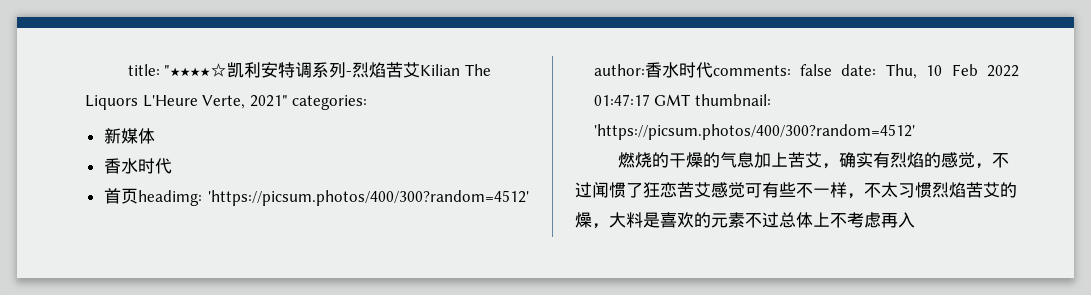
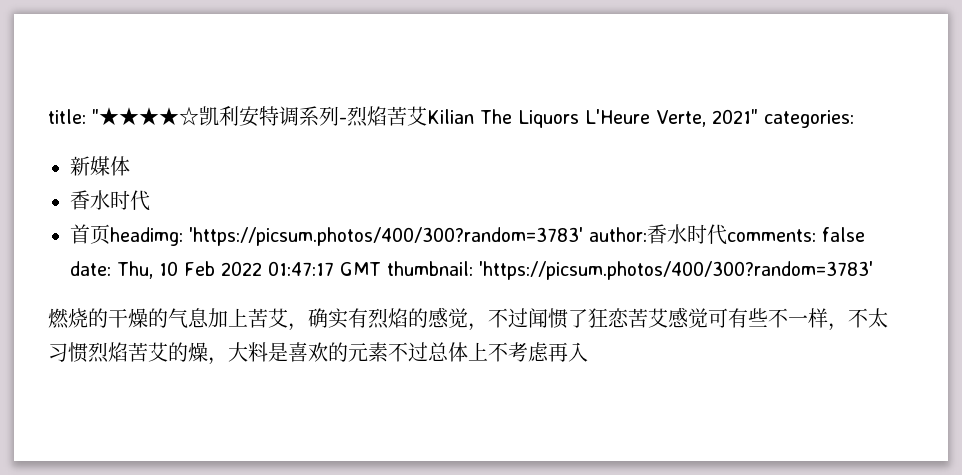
[208,190,529,206] 'https://picsum.photos/400/300?random=4512' -> [189,227,583,246] 'https://picsum.photos/400/300?random=3783'
[593,124,915,140] 'https://picsum.photos/400/300?random=4512' -> [479,261,873,280] 'https://picsum.photos/400/300?random=3783'

